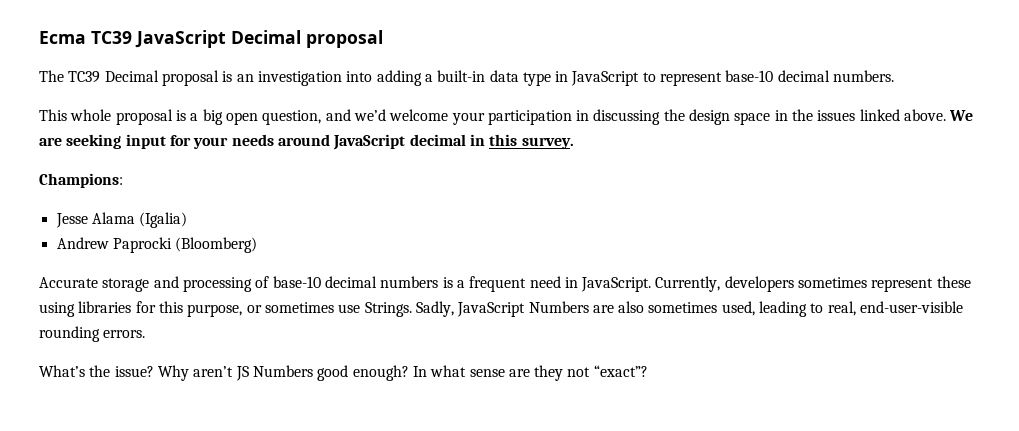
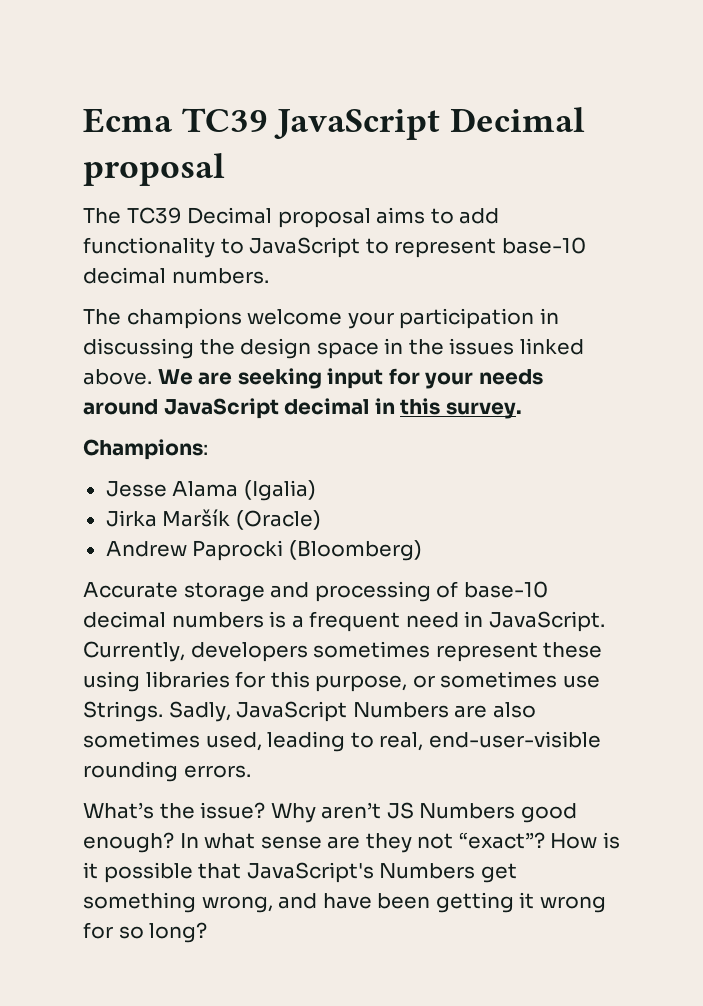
[222,70,569,86] is an investigation into adding a built-in data type in -> [376,207,500,224] [83,237,244,258] aims to add functionality to
[39,109,386,125] This whole proposal is a big open question, and we’d -> [83,308,242,329] The champions
(188, 220) none -> [105,509,321,530] // Jirka Maršík (Oracle)
(648, 371) none -> [550,832,620,849] [83,862,517,883] [83,892,606,913] [83,922,208,943] How is it possible that JavaScript's Numbers get something wrong, and have been getting it wrong for so long?

